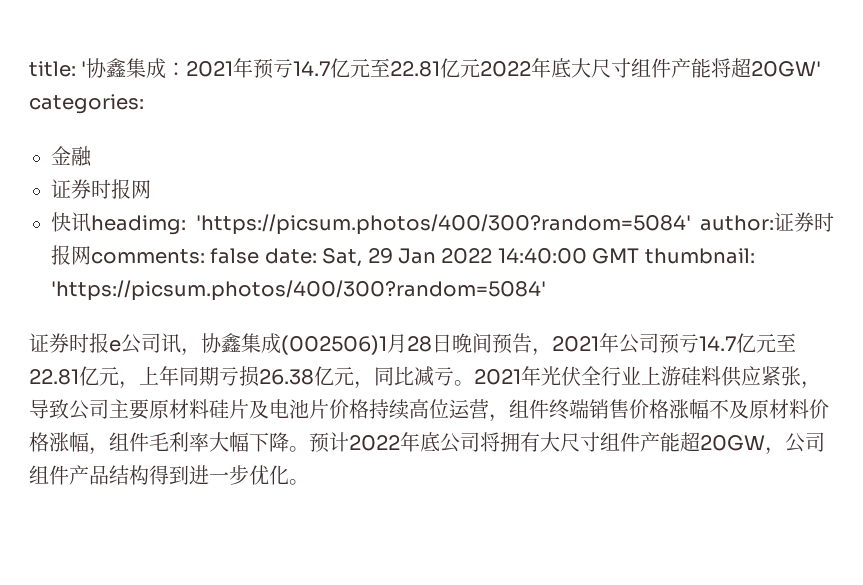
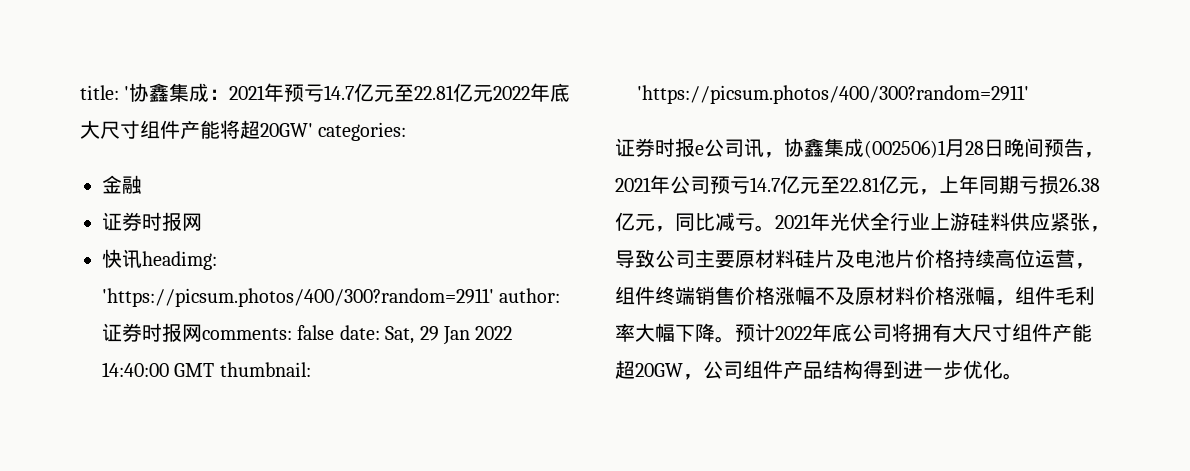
[195,214,691,235] 'https://picsum.photos/400/300?random=5084' -> [102,288,494,307] 'https://picsum.photos/400/300?random=2911'
[51,280,546,301] 'https://picsum.photos/400/300?random=5084' -> [637,85,1029,104] 'https://picsum.photos/400/300?random=2911'

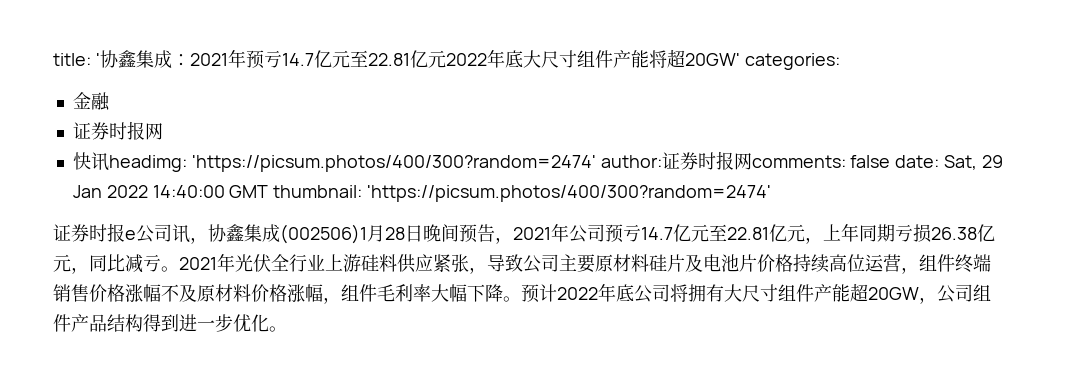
[102,288,494,307] 'https://picsum.photos/400/300?random=2911' -> [191,155,596,172] 'https://picsum.photos/400/300?random=2474'
[637,85,1029,104] 'https://picsum.photos/400/300?random=2911' -> [367,185,772,202] 'https://picsum.photos/400/300?random=2474'

